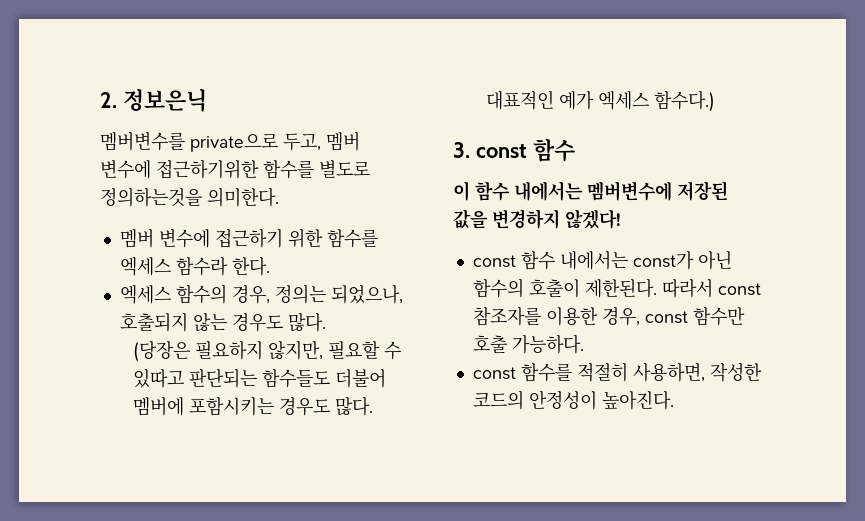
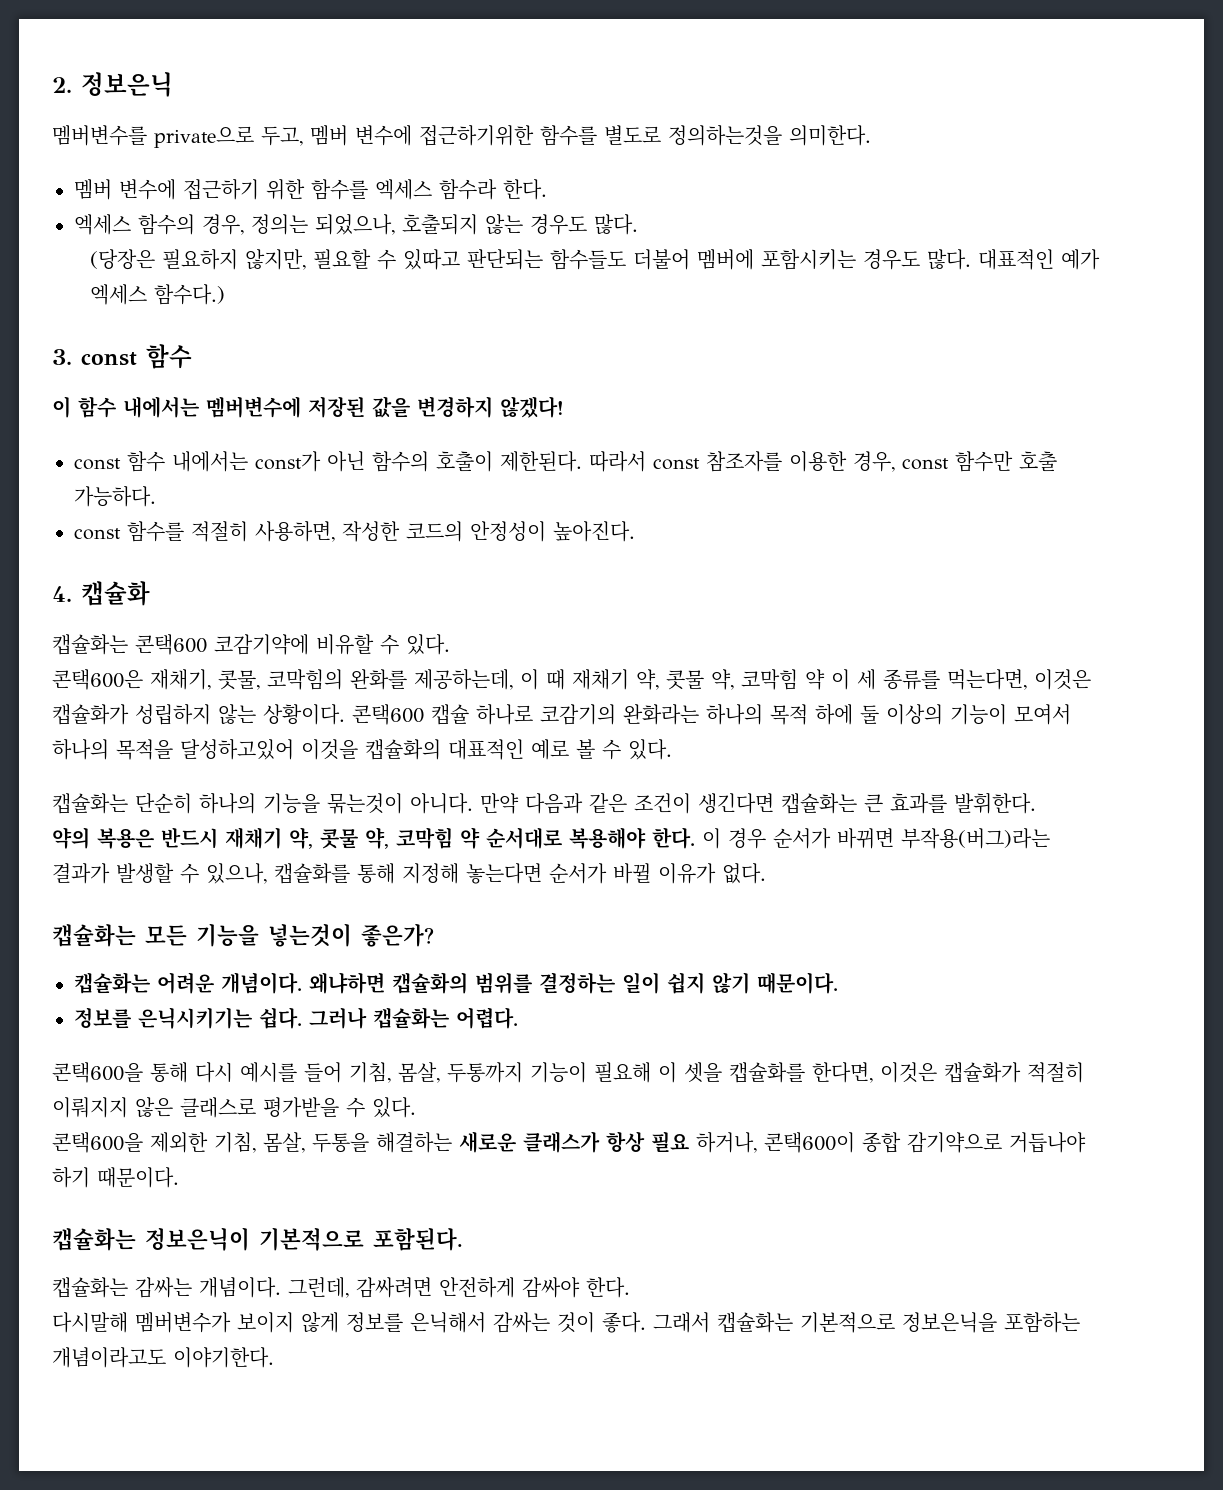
(674, 400) none -> [52,581,150,606] [52,634,450,655] [52,669,1091,690] [52,704,1071,725] [52,739,672,760] [52,792,1036,814] [52,827,1050,849] [52,863,766,884] [52,923,434,947] [74,972,838,994] [74,1007,518,1029] [52,1062,1084,1083] [52,1097,416,1118] [52,1131,1086,1153] [52,1167,179,1188] [52,1227,463,1251] [52,1277,630,1298] [52,1312,1080,1333] [52,1347,274,1368] // 4. 캡슐화 // 캡슐화는 콘택600 코감기약에 비유할 수 있다. // 콘택600은 재채기, 콧물, 코막힘의 완화를 제공하는데, 이 때 재채기 약, 콧물 약, 코막힘 약 이 세 종류를 먹는다면, 이것은 캡슐화가 성립하지 않는 상황이다. 콘택600 캡슐 하나로 코감기의 완화라는 하나의 목적 하에 둘 이상의 기능이 모여서 하나의 목적을 달성하고있어 이것을 캡슐화의 대표적인 예로 볼 수 있다. // 캡슐화는 단순히 하나의 기능을 묶는것이 아니다. 만약 다음과 같은 조건이 생긴다면 캡슐화는 큰 효과를 발휘한다. // 약의 복용은 반드시 재채기 약, 콧물 약, 코막힘 약 순서대로 복용해야 한다. 이 경우 순서가 바뀌면 부작용(버그)라는 결과가 발생할 수 있으나, 캡슐화를 통해 지정해 놓는다면 순서가 바뀔 이유가 없다. // 캡슐화는 모든 기능을 넣는것이 좋은가? // 캡슐화는 어려운 개념이다. 왜냐하면 캡슐화의 범위를 결정하는 일이 쉽지 않기 때문이다. // 정보를 은닉시키기는 쉽다. 그러나 캡슐화는 어렵다. // 콘택600을 통해 다시 예시를 들어 기침, 몸살, 두통까지 기능이 필요해 이 셋을 캡슐화를 한다면, 이것은 캡슐화가 적절히 이뤄지지 않은 클래스로 평가받을 수 있다. // 콘택600을 제외한 기침, 몸살, 두통을 해결하는 새로운 클래스가 항상 필요 하거나, 콘택600이 종합 감기약으로 거듭나야 하기 때문이다. // 캡슐화는 정보은닉이 기본적으로 포함된다. // 캡슐화는 감싸는 개념이다. 그런데, 감싸려면 안전하게 감싸야 한다. // 다시말해 멤버변수가 보이지 않게 정보를 은닉해서 감싸는 것이 좋다. 그래서 캡슐화는 기본적으로 정보은닉을 포함하는 개념이라고도 이야기한다.

